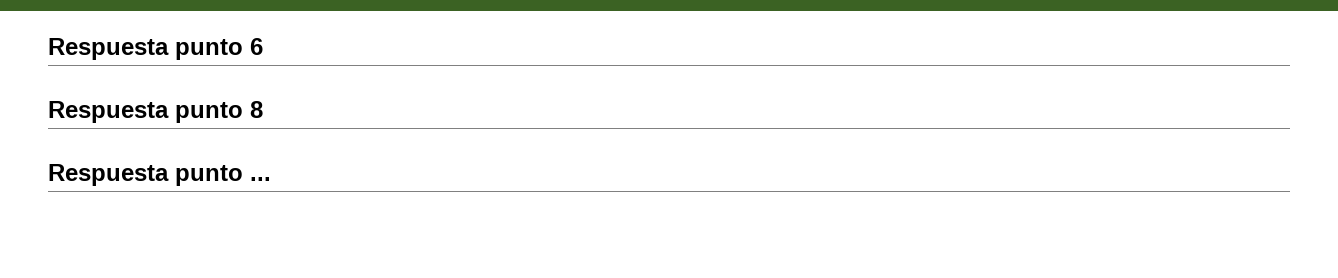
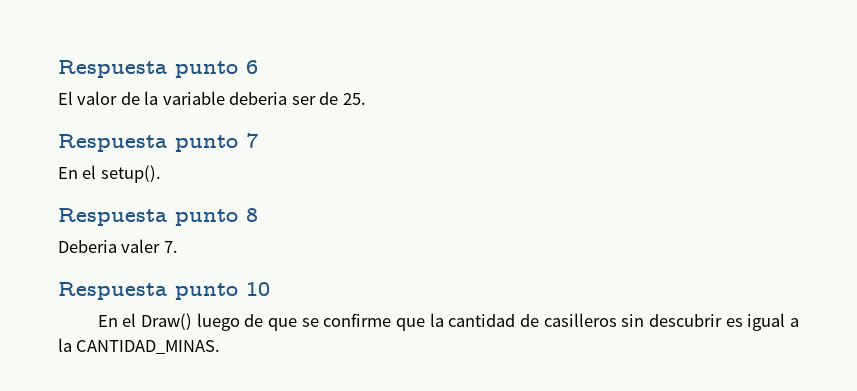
(263, 46) none -> [58,91,366,105] [58,133,258,152] [58,165,161,183] // El valor de la variable deberia ser de 25. // Respuesta punto 7 // En el setup().
[48,164,271,186] // Respuesta punto ... -> [58,239,178,253] [58,282,270,300] [97,313,800,331] [58,338,221,354] // Deberia valer 7. // Respuesta punto 10 // En el Draw() luego de que se confirme que la cantidad de casilleros sin descubrir es igual a la CANTIDAD_MINAS.

